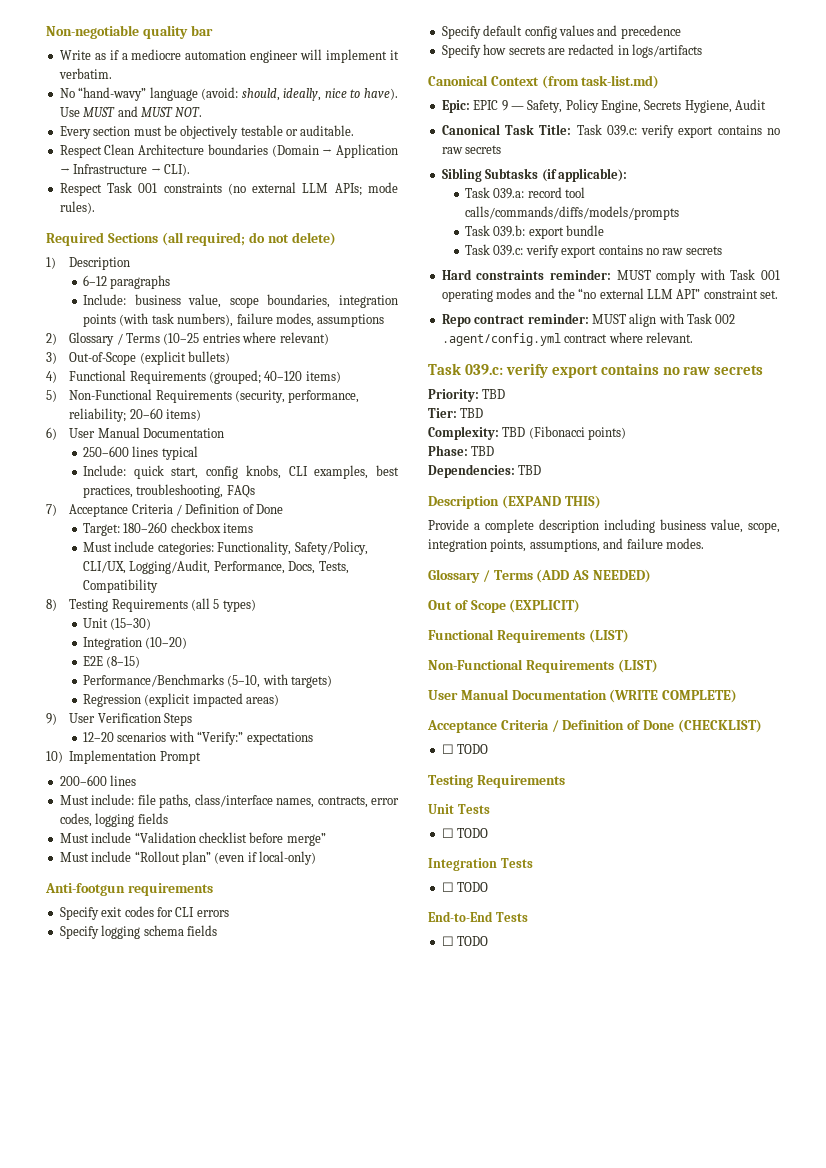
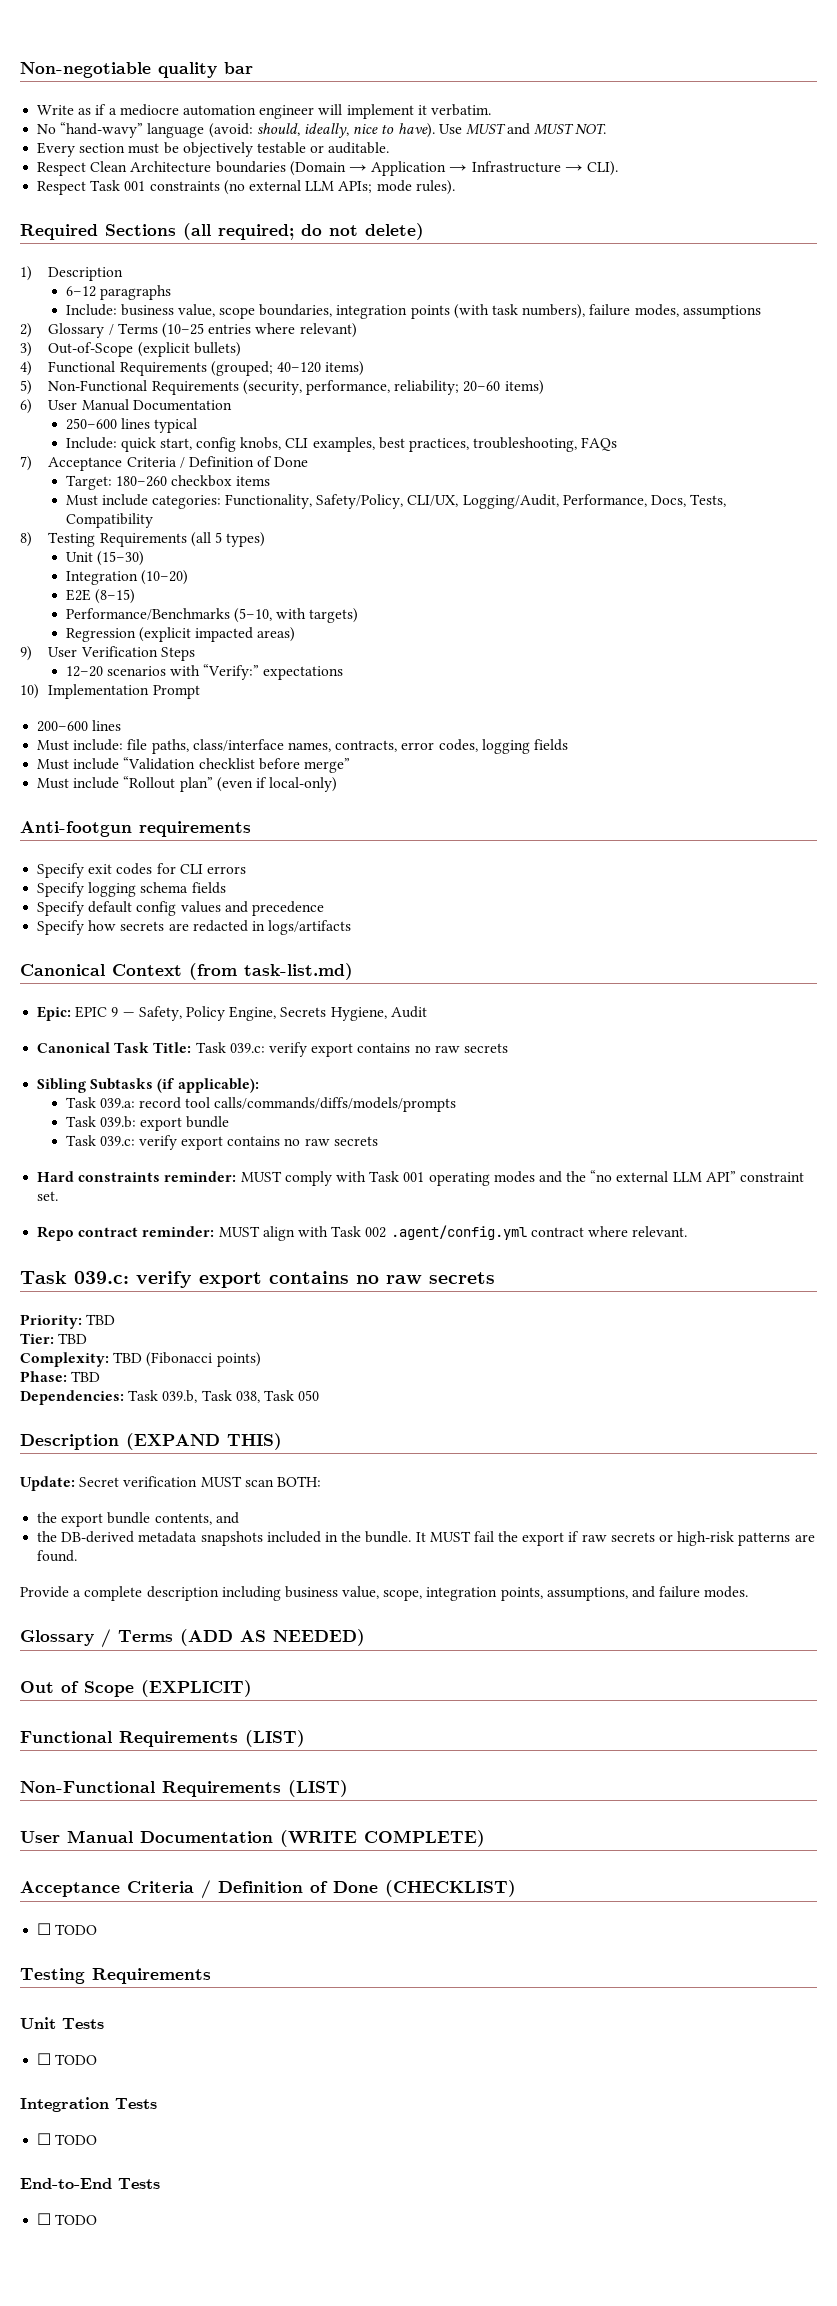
[518,465,542,475] [428,495,601,509] TBD // Description (EXPAND THIS) -> [128,1390,320,1403] [20,1433,282,1450] [20,1476,321,1491] [37,1512,239,1527] [37,1531,815,1546] [37,1550,78,1562] Task 039.b, Task 038, Task 050 // Description (EXPAND THIS) // Update: Secret verification MUST scan BOTH: // the export bundle contents, and // the DB-derived metadata snapshots included in the bundle. It MUST fail the export if raw secrets or high-risk patterns are found.

